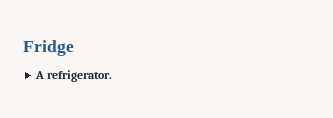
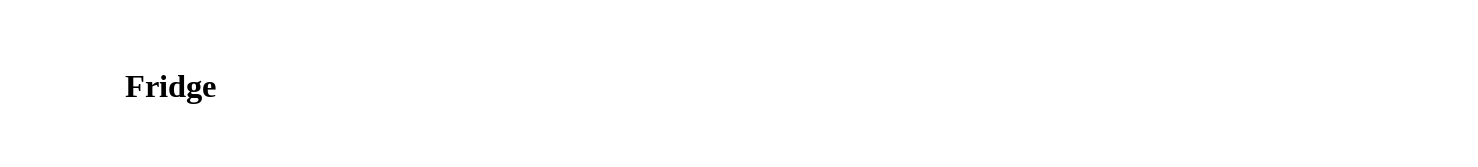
[35,70,113,82] // A refrigerator. -> (216, 89) none

